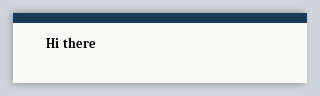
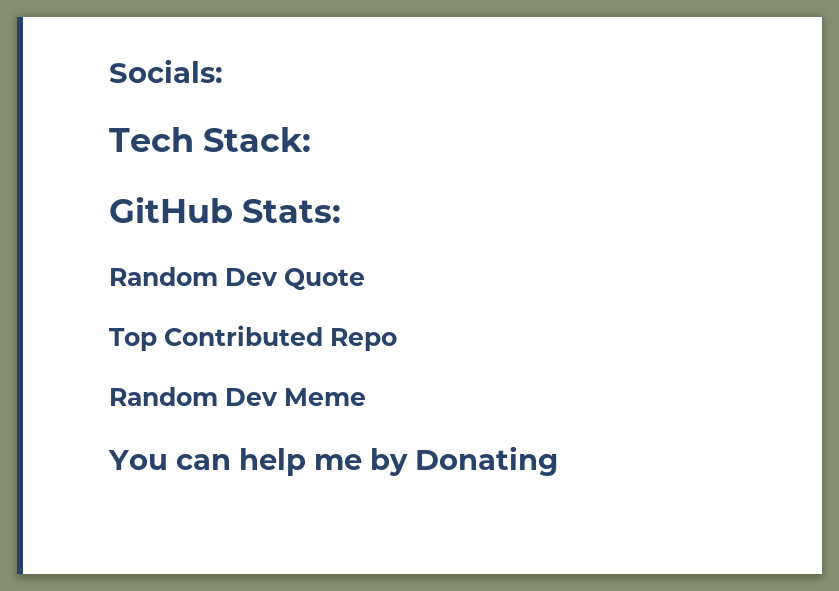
[46,37,96,48] Hi there -> [109,59,223,83] [109,127,312,152] [109,197,342,223] [109,267,365,290] [109,325,397,351] [109,387,366,406] [108,446,558,476] Socials: // Tech Stack: // GitHub Stats: // Random Dev Quote // Top Contributed Repo // Random Dev Meme // You can help me by Donating

